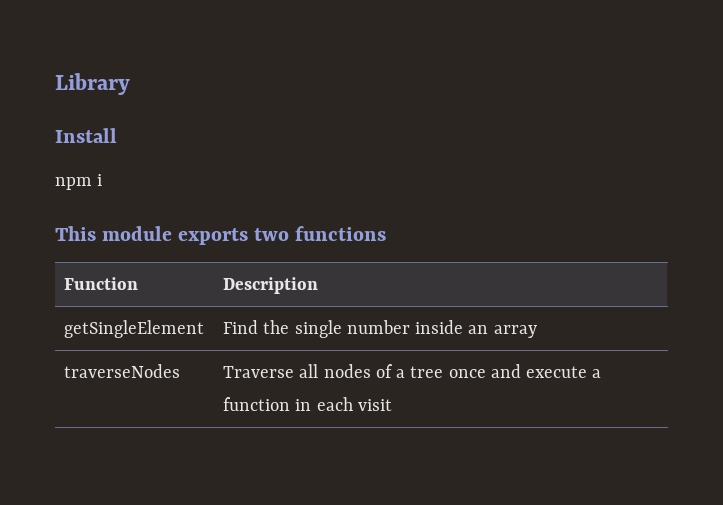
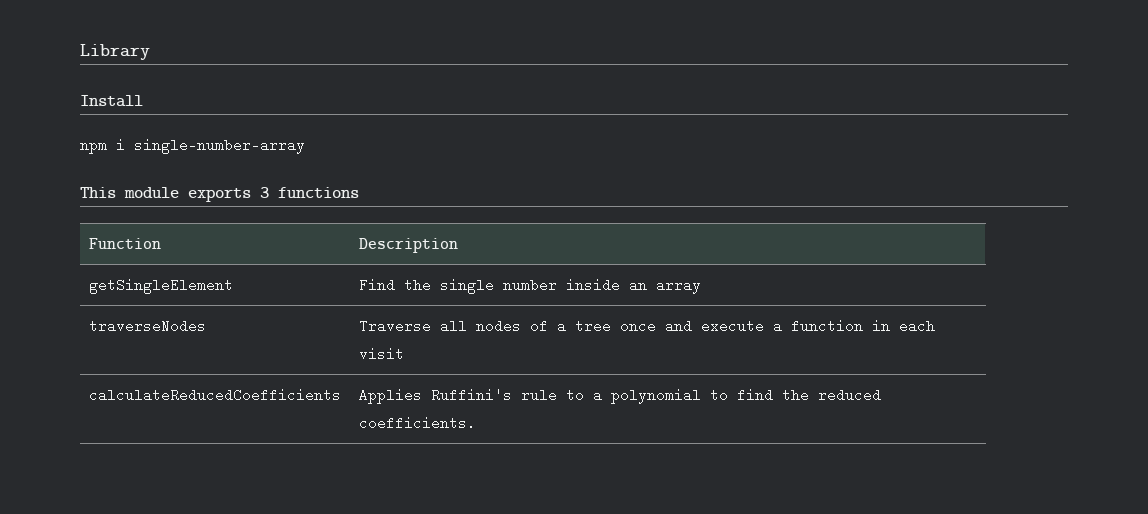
(103, 180) none -> [134,138,305,154] single-number-array
[254,228,290,241] two -> [260,187,269,198] 3
(392, 405) none -> [88,388,341,402] [358,388,881,404] [358,416,476,430] // calculateReducedCoefficients | Applies Ruffini's rule to a polynomial to find the reduced coefficients.

